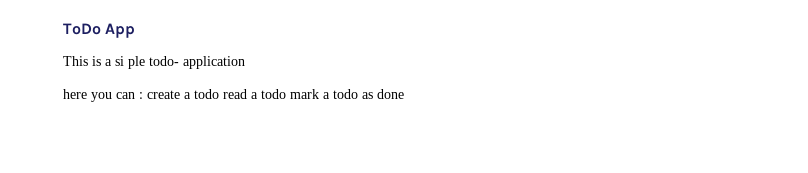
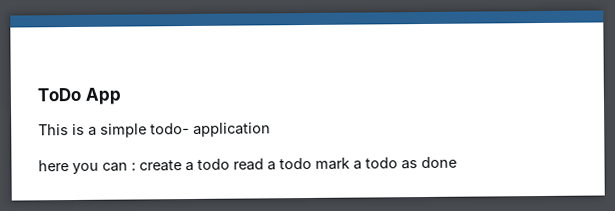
[115,56,145,69] si ple -> [100,123,147,138] simple

